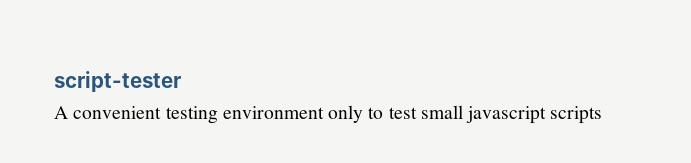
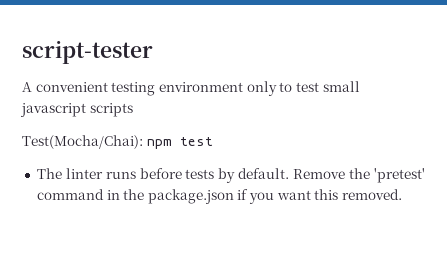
(603, 115) none -> [22,135,213,149] [36,168,426,183] [36,189,403,204] // Test(Mocha/Chai): npm test // The linter runs before tests by default. Remove the 'pretest' command in the package.json if you want this removed.

